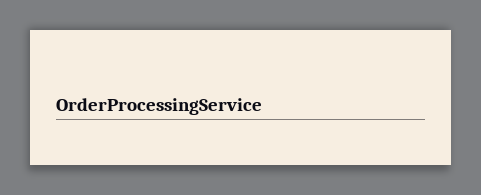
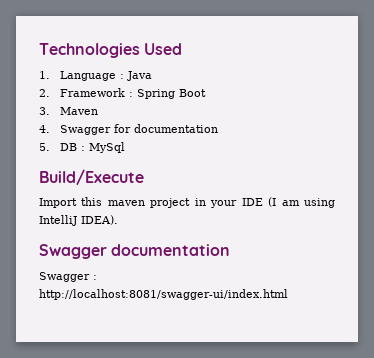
[56,98,262,115] OrderProcessingService -> [39,43,183,58] [39,71,152,81] [39,88,206,99] [39,107,98,115] [39,124,218,135] [39,142,125,153] [39,169,144,185] [39,197,336,208] [39,215,118,226] [39,244,231,259] [39,272,97,282] [39,289,288,300] Technologies Used // 1. Language : Java // 2. Framework : Spring Boot // 3. Maven // 4. Swagger for documentation // 5. DB : MySql // Build/Execute // Import this maven project in your IDE (I am using IntelliJ IDEA). // Swagger documentation // Swagger : http://localhost:8081/swagger-ui/index.html

